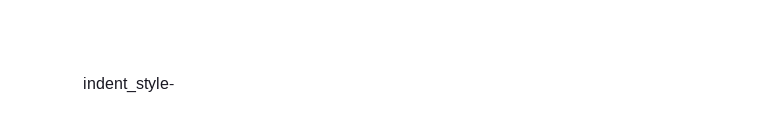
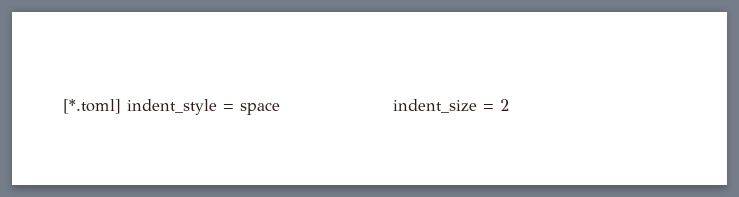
[83,77,174,93] indent_style- -> [63,99,509,115] [*.toml] indent_style = space indent_size = 2

